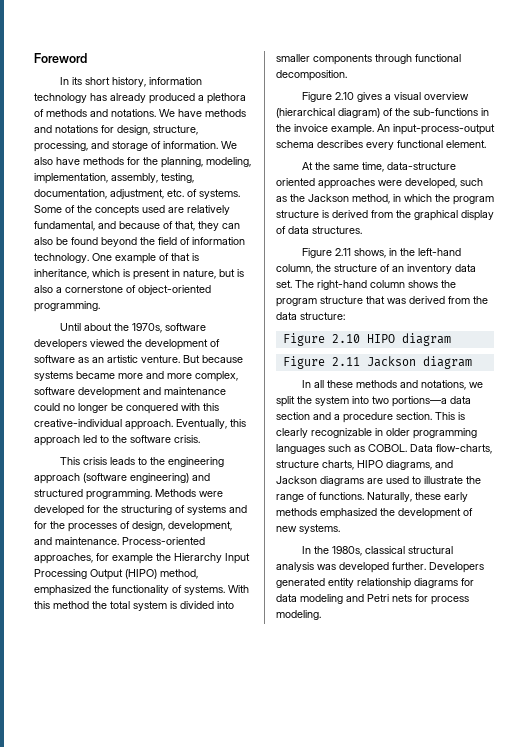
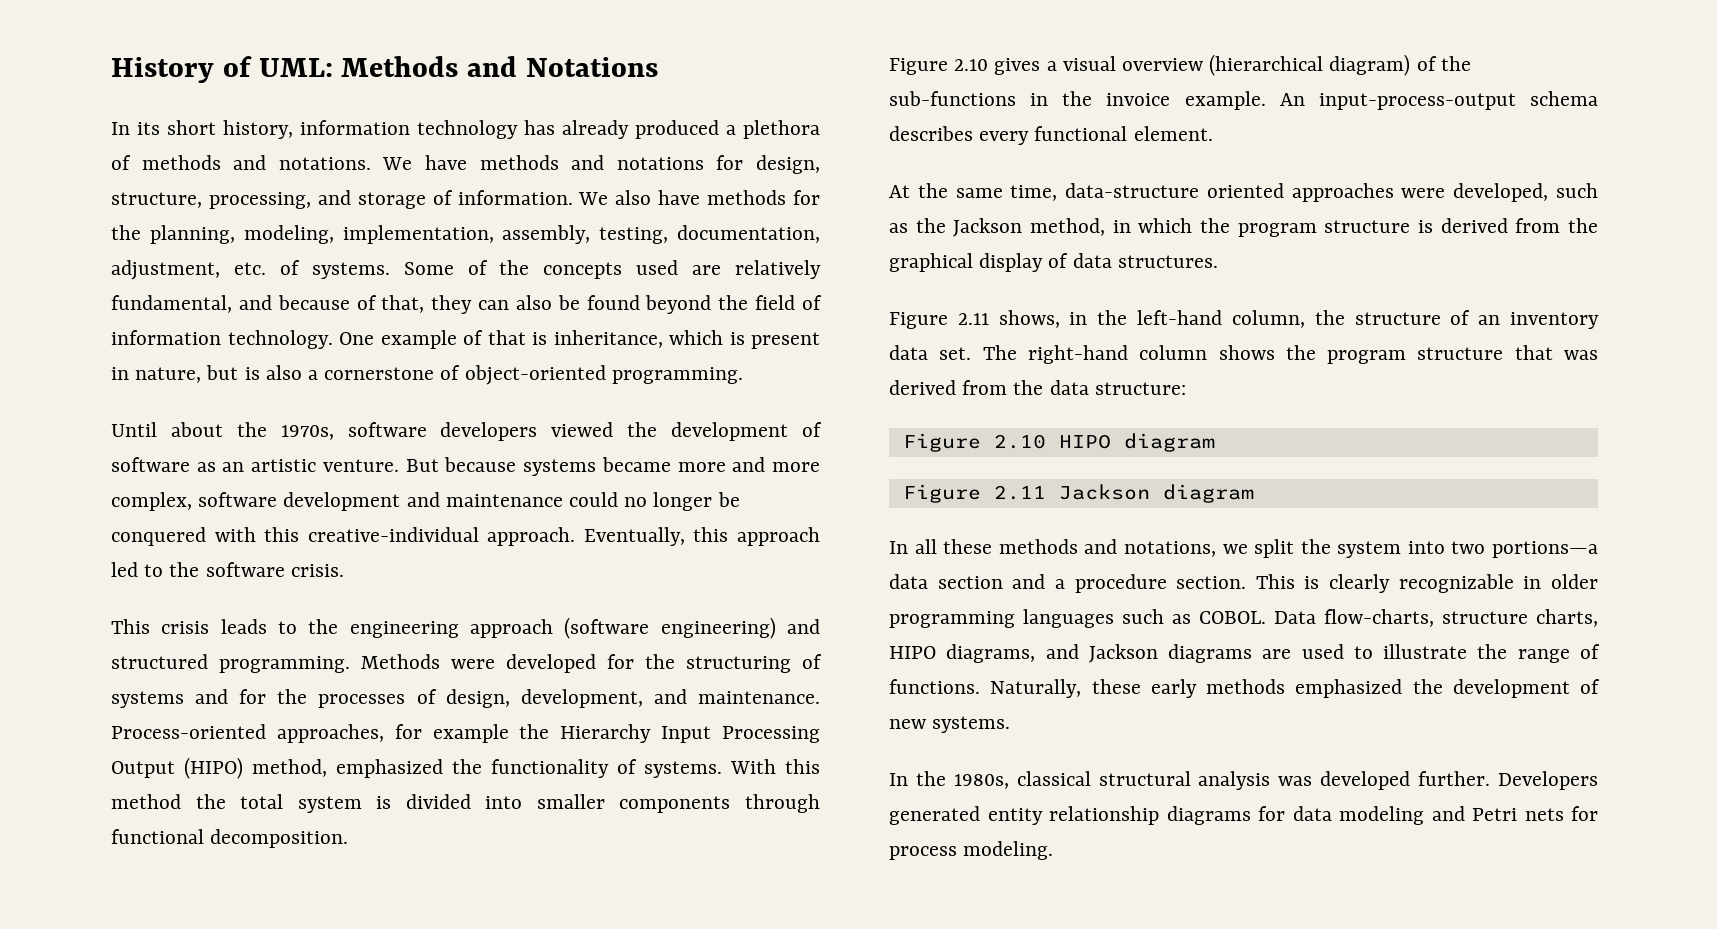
[34,53,87,63] Foreword -> [111,56,658,83] History of UML: Methods and Notations

